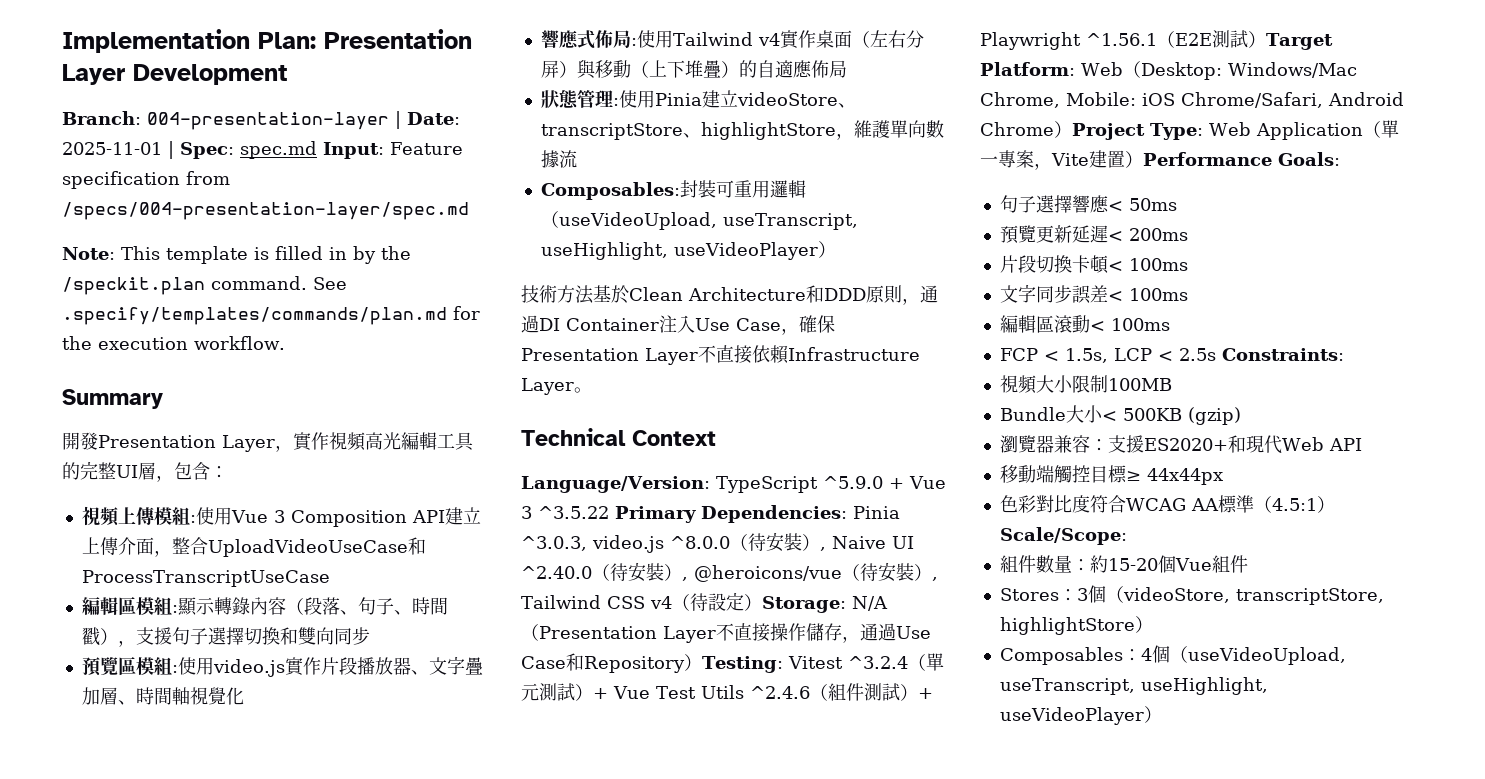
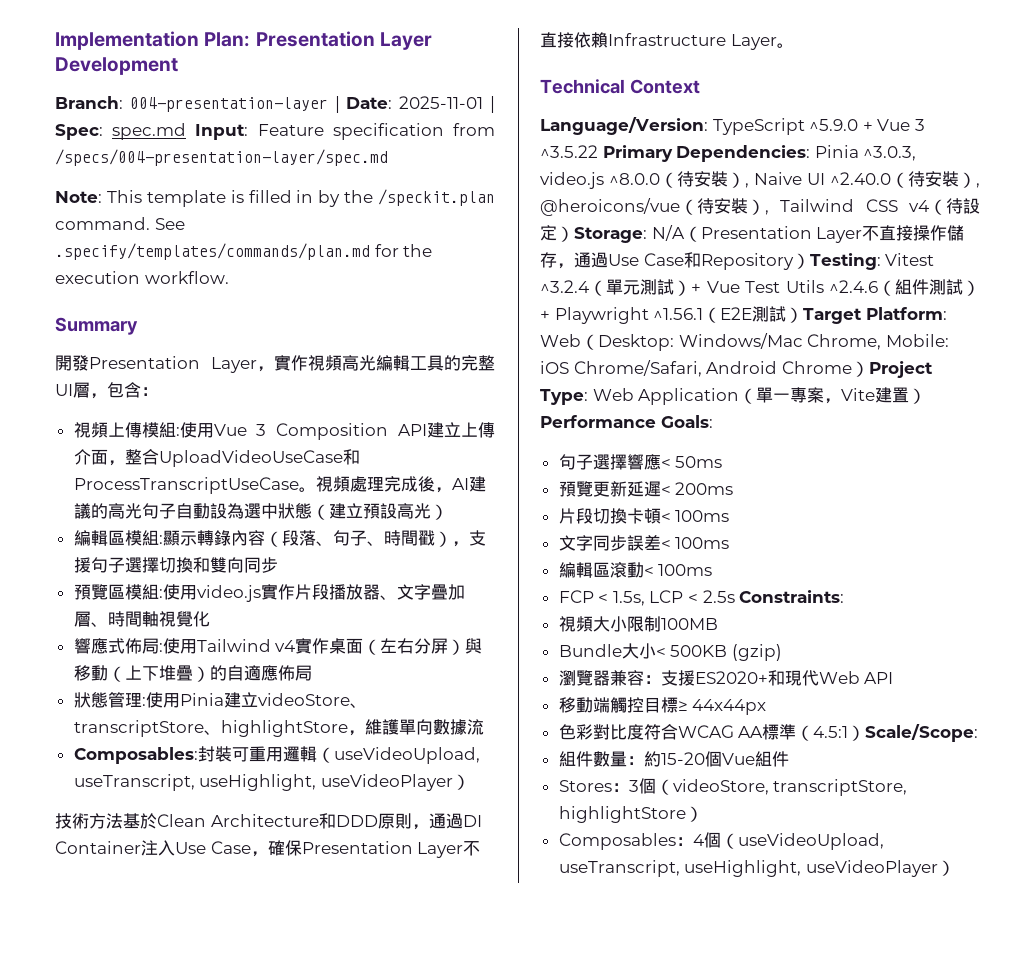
(330, 578) none -> [298,476,486,493] [73,503,448,520] 。視頻處理完成後，AI建議的高光句子自動設為選中狀態（建立預設高光）

